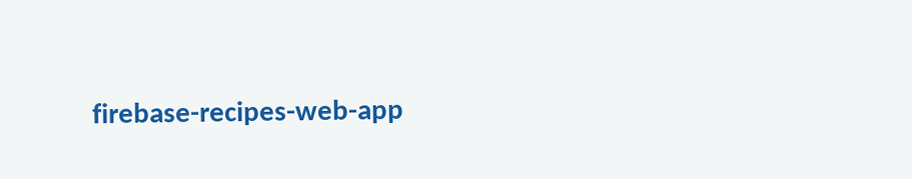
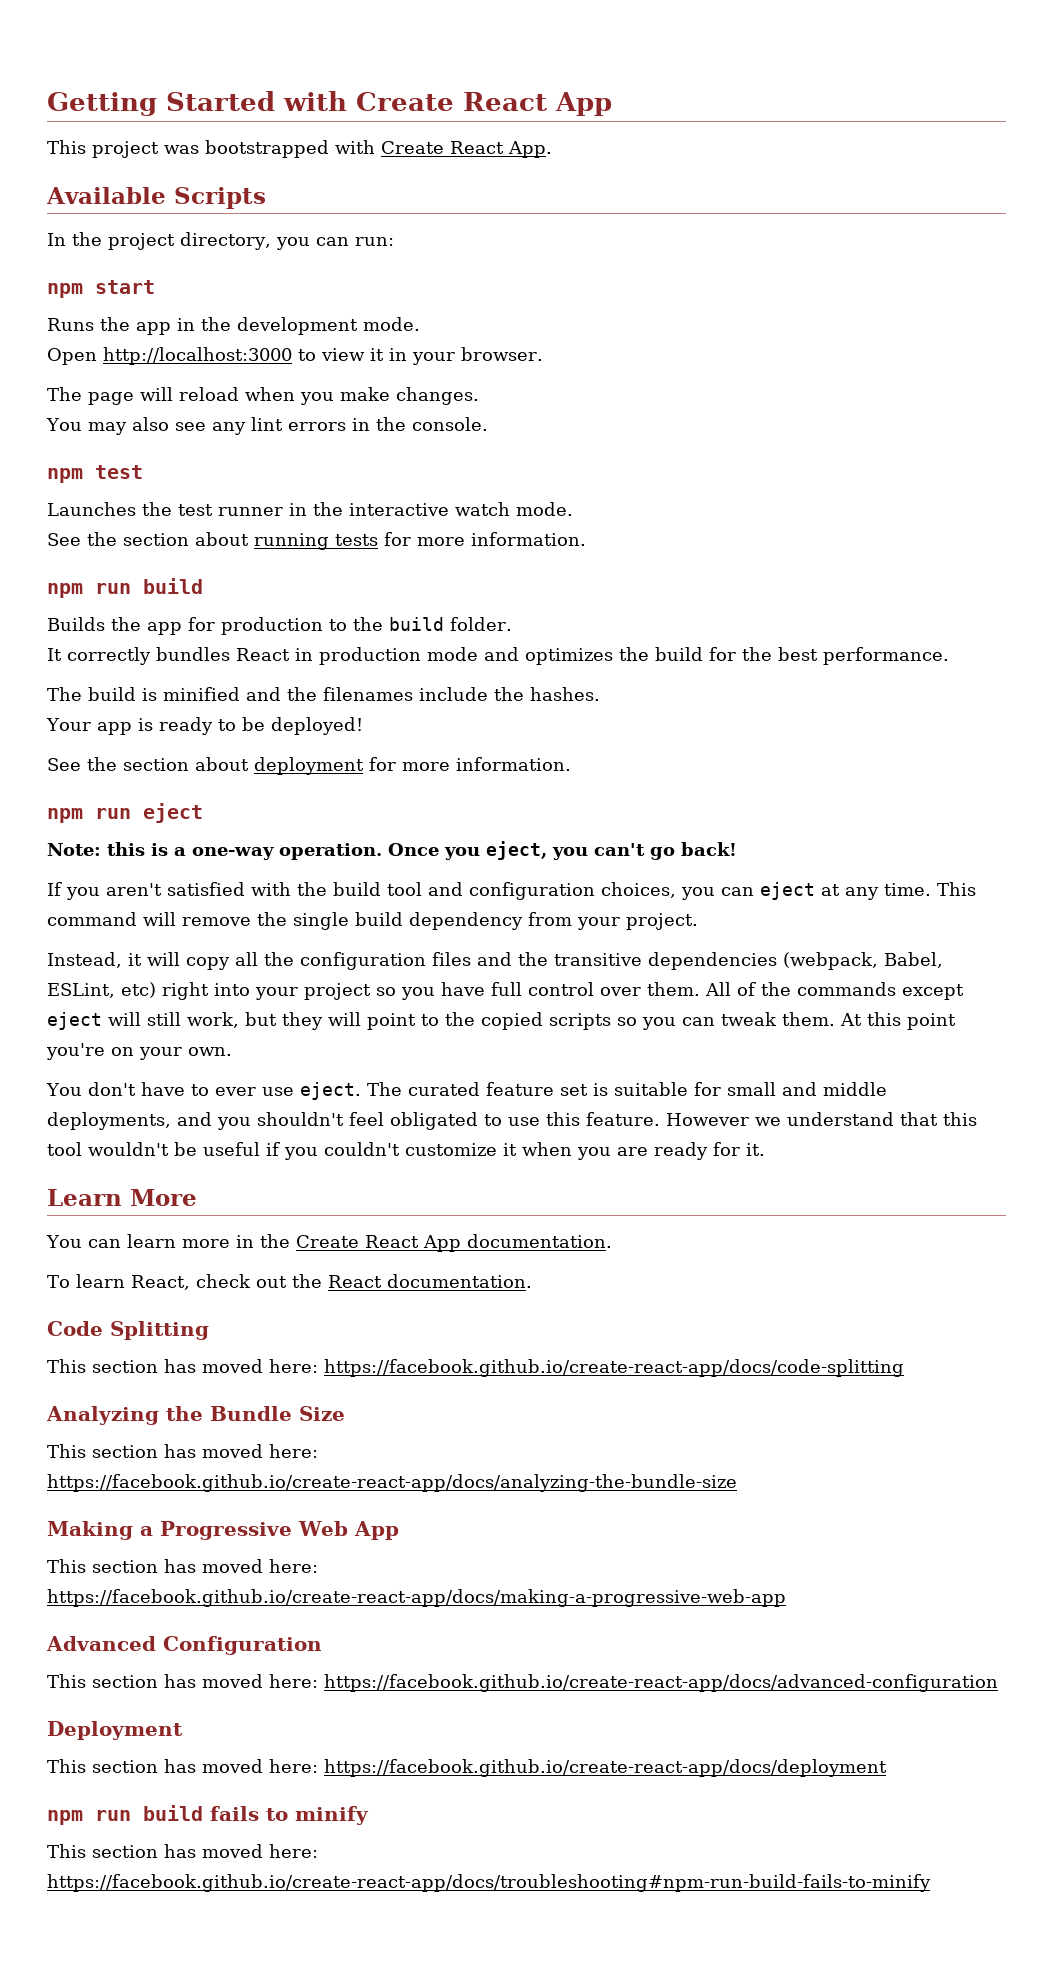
[92,98,404,128] firebase-recipes-web-app -> [47,91,612,116] [47,140,552,158] [46,187,266,209] [47,232,394,250] [47,280,155,298] [47,317,420,335] [47,347,543,365] [47,387,479,405] [46,417,488,435] [47,465,143,483] [47,502,573,516] [47,532,586,550] [47,578,203,598] [47,617,512,635] [47,647,949,665] [47,687,600,701] [46,717,363,735] [47,757,571,775] [47,803,203,823] [47,841,737,860] [47,882,976,900] [47,912,698,930] [47,952,943,970] [47,982,964,1000] [47,1012,956,1030] [46,1043,232,1060] [46,1082,887,1100] [47,1112,977,1130] [47,1142,765,1160] [47,1189,197,1206] [46,1234,612,1252] [47,1274,532,1290] [47,1321,209,1340] [47,1359,904,1377] [46,1406,345,1425] [47,1444,318,1458] [47,1474,737,1492] [47,1521,399,1540] [47,1559,318,1573] [47,1589,786,1607] [46,1636,322,1655] [47,1674,998,1692] [47,1721,183,1740] [47,1759,887,1777] [47,1805,369,1825] [47,1844,318,1858] [47,1874,931,1892] Getting Started with Create React App // This project was bootstrapped with Create React App. // Available Scripts // In the project directory, you can run: // npm start // Runs the app in the development mode. // Open http://localhost:3000 to view it in your browser. // The page will reload when you make changes. // You may also see any lint errors in the console. // npm test // Launches the test runner in the interactive watch mode. // See the section about running tests for more information. // npm run build // Builds the app for production to the build folder. // It correctly bundles React in production mode and optimizes the build for the best performance. // The build is minified and the filenames include the hashes. // Your app is ready to be deployed! // See the section about deployment for more information. // npm run eject // Note: this is a one-way operation. Once you eject, you can't go back! // If you aren't satisfied with the build tool and configuration choices, you can eject at any time. This command will remove the single build dependency from your project. // Instead, it will copy all the configuration files and the transitive dependencies (webpack, Babel, ESLint, etc) right into your project so you have full control over them. All of the commands except eject will still work, but they will point to the copied scripts so you can tweak them. At this point you're on your own. // You don't have to ever use eject. The curated feature set is suitable for small and middle deployments, and you shouldn't feel obligated to use this feature. However we understand that this tool wouldn't be useful if you couldn't customize it when you are ready for it. // Learn More // You can learn more in the Create React App documentation. // To learn React, check out the React documentation. // Code Splitting // This section has moved here: https://facebook.github.io/create-react-app/docs/code-splitting // Analyzing the Bundle Size // This section has moved here: https://facebook.github.io/create-react-app/docs/analyzing-the-bundle-size // Making a Progressive Web App // This section has moved here: https://facebook.github.io/create-react-app/docs/making-a-progressive-web-app // Advanced Configuration // This section has moved here: https://facebook.github.io/create-react-app/docs/advanced-configuration // Deployment // This section has moved here: https://facebook.github.io/create-react-app/docs/deployment // npm run build fails to minify // This section has moved here: https://facebook.github.io/create-react-app/docs/troubleshooting#npm-run-build-fails-to-minify

